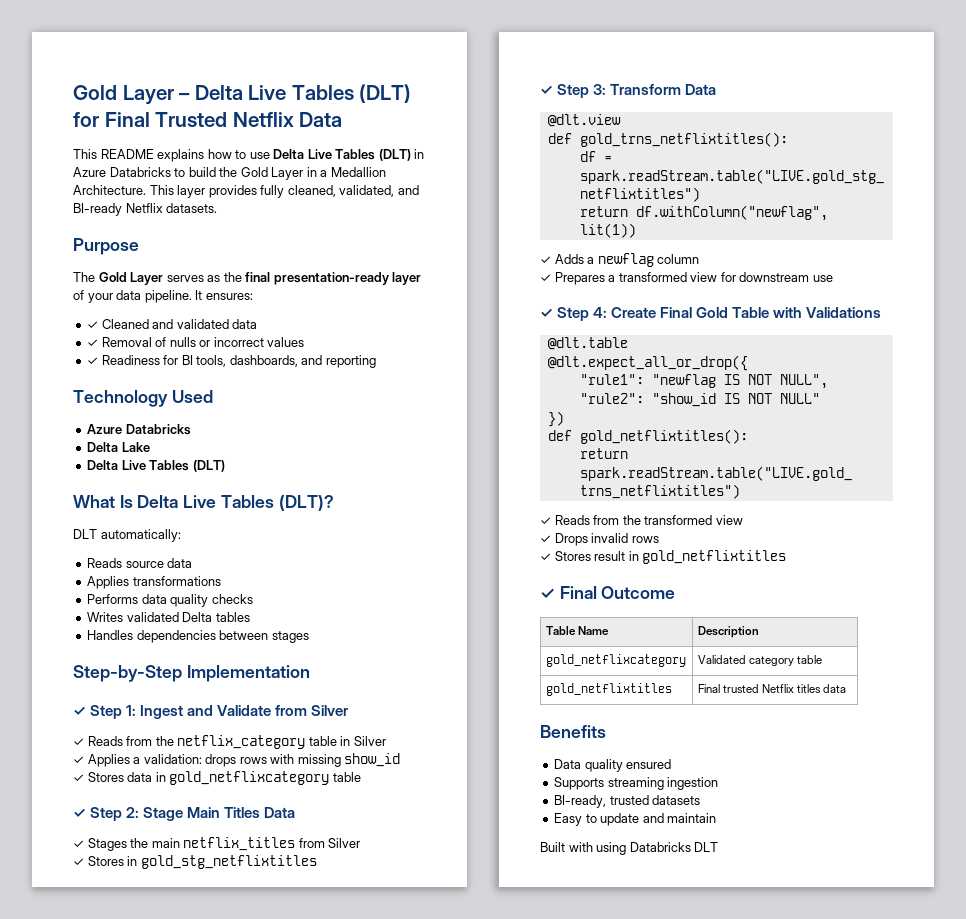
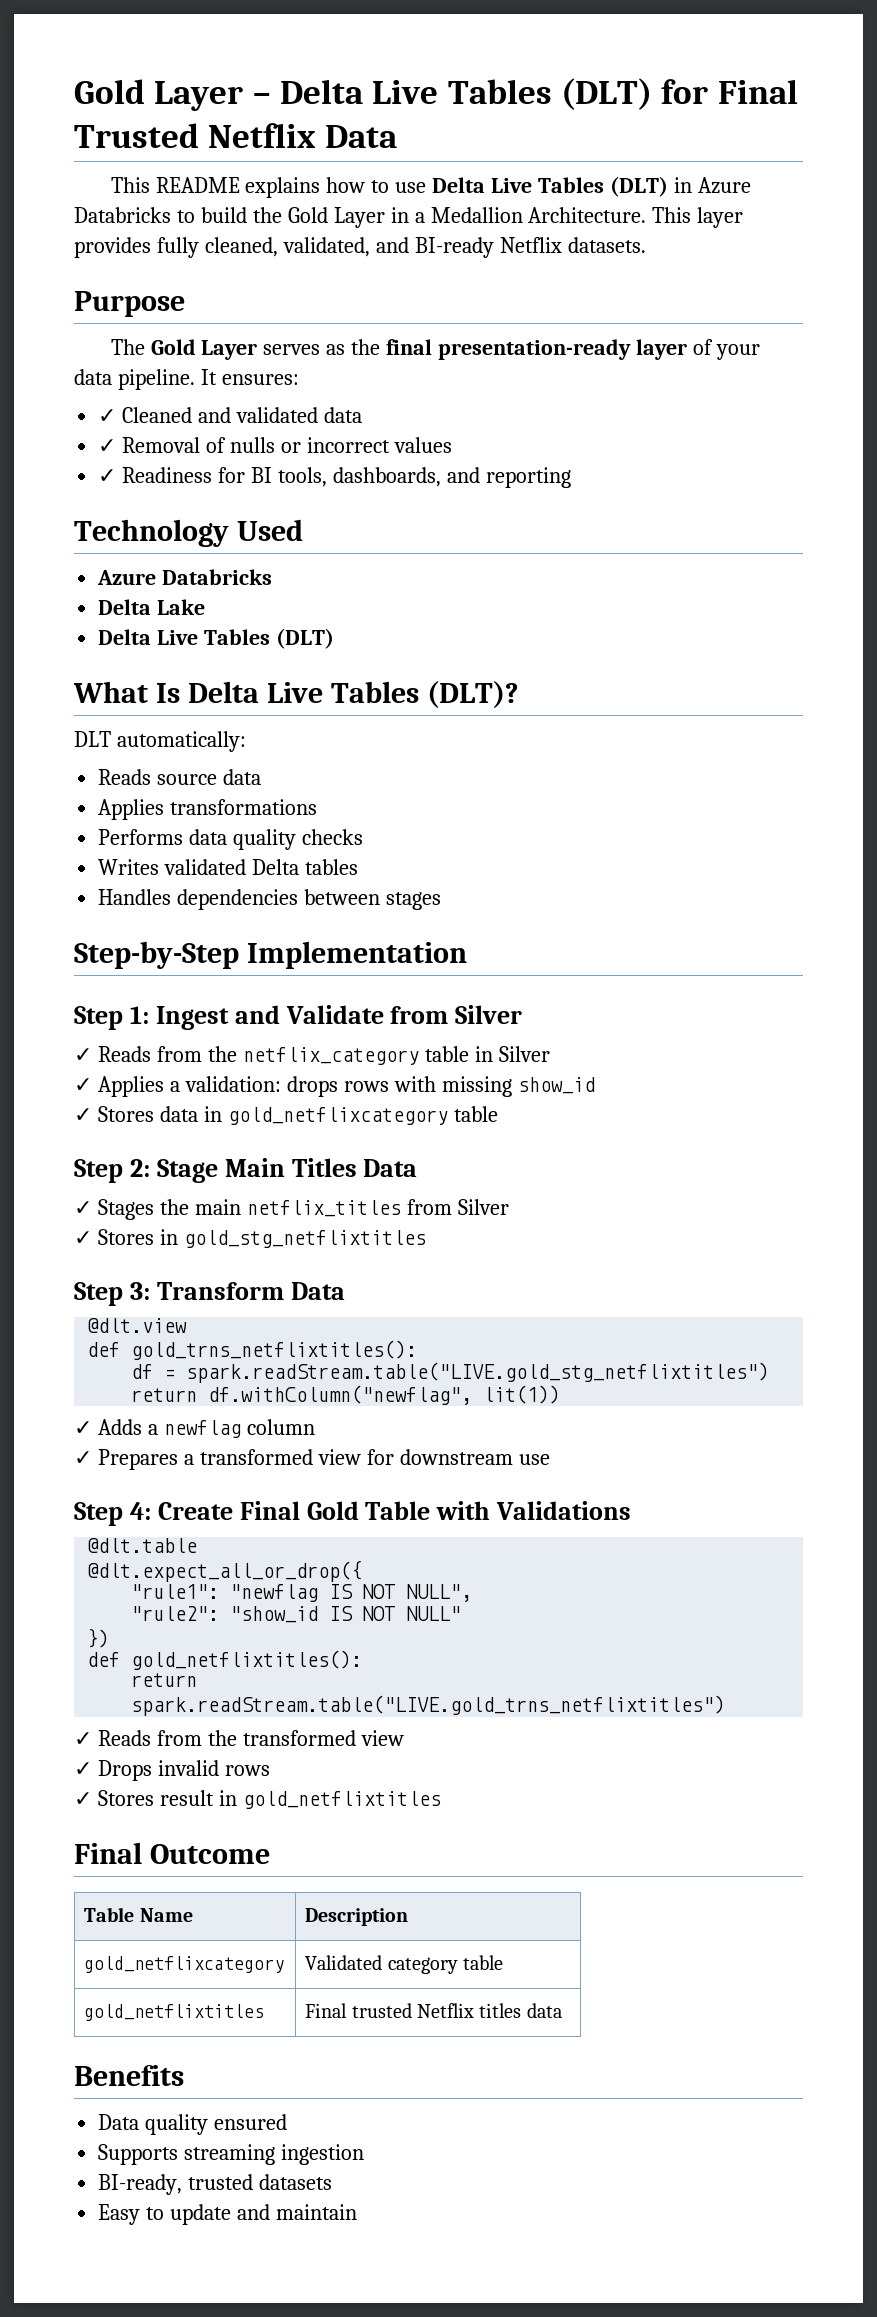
[73,706,86,716] ✓ -> (467, 955) none
[73,808,86,818] ✓ -> (498, 1114) none
[540,85,553,95] ✓ -> (426, 1239) none
[540,308,553,318] ✓ -> (550, 1459) none
[540,588,555,599] ✓ -> (441, 1800) none
[540,842,719,855] // Built with using Databricks DLT -> (357, 2212) none

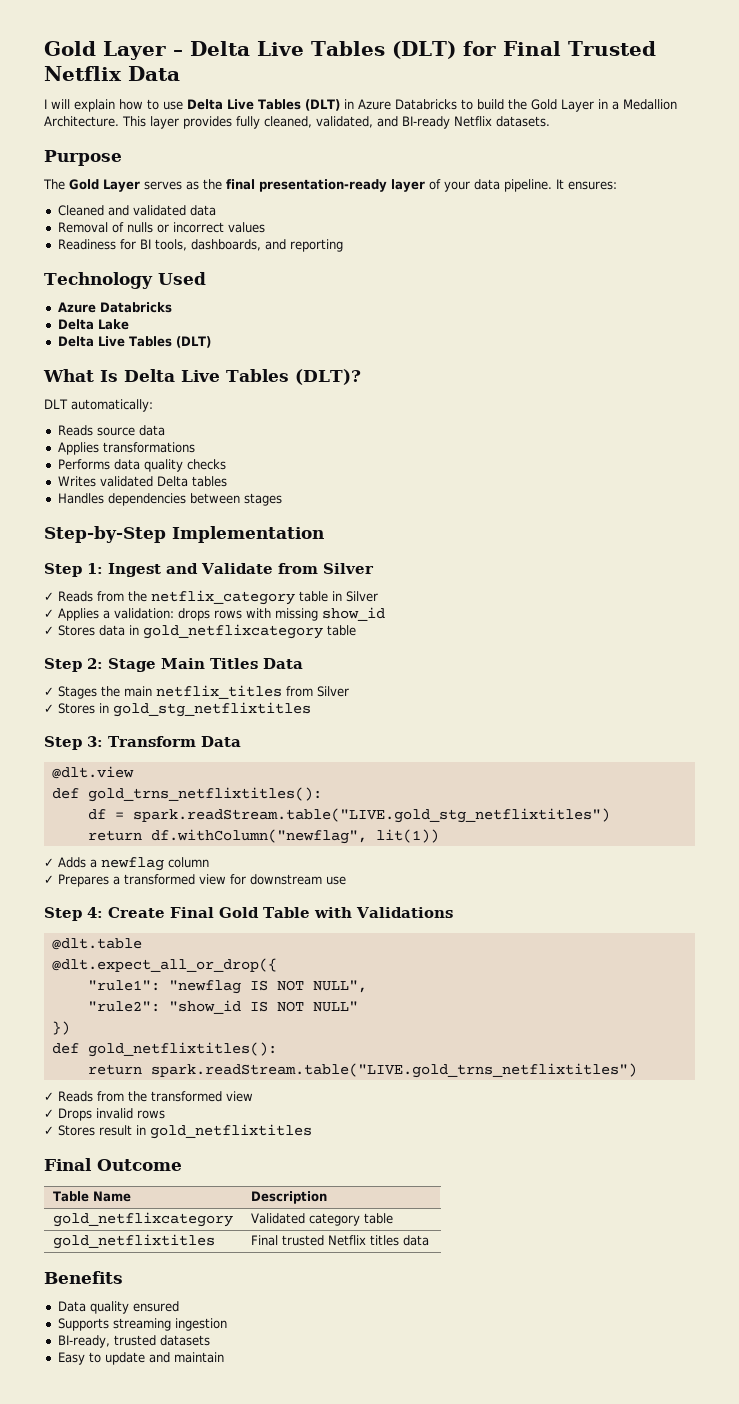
[110,177,321,198] This README explains -> [44,99,115,112] I will explain
[98,409,117,423] ✓ -> (617, 185) none
[98,439,117,453] ✓ -> (216, 210) none
[98,469,117,483] ✓ -> (265, 227) none

